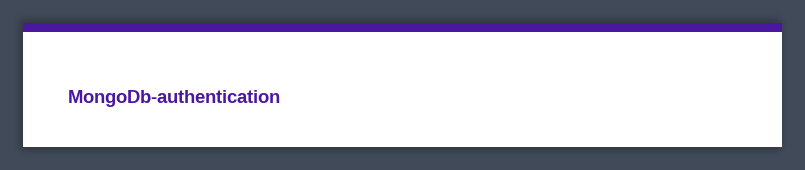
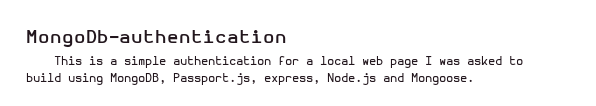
(280, 98) none -> [53,56,523,68] [26,73,474,85] // This is a simple authentication for a local web page I was asked to build using MongoDB, Passport.js, express, Node.js and Mongoose.

